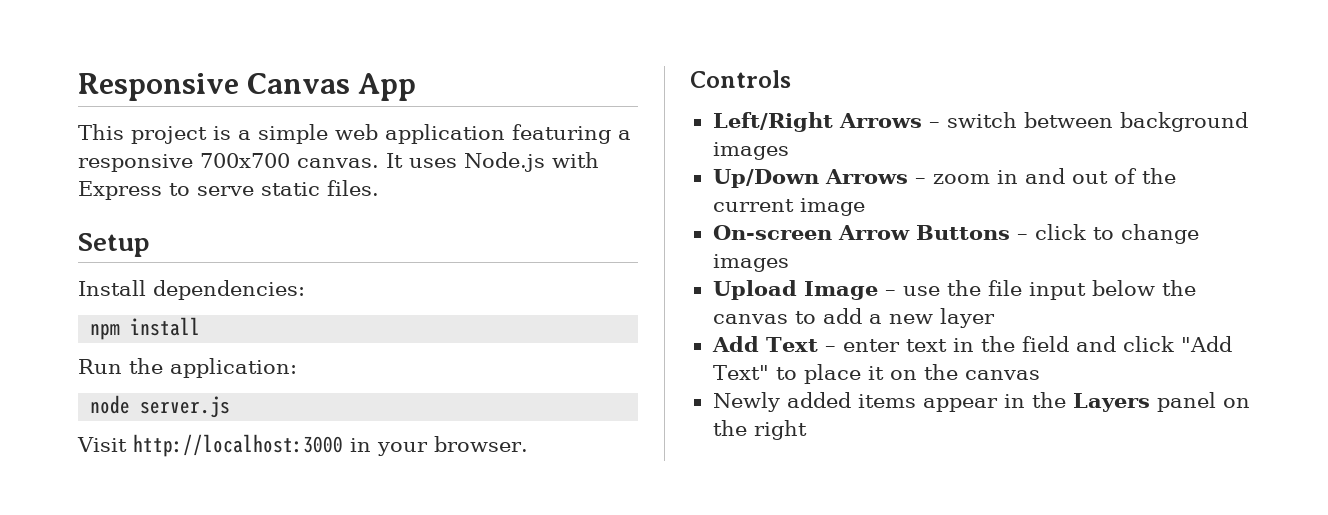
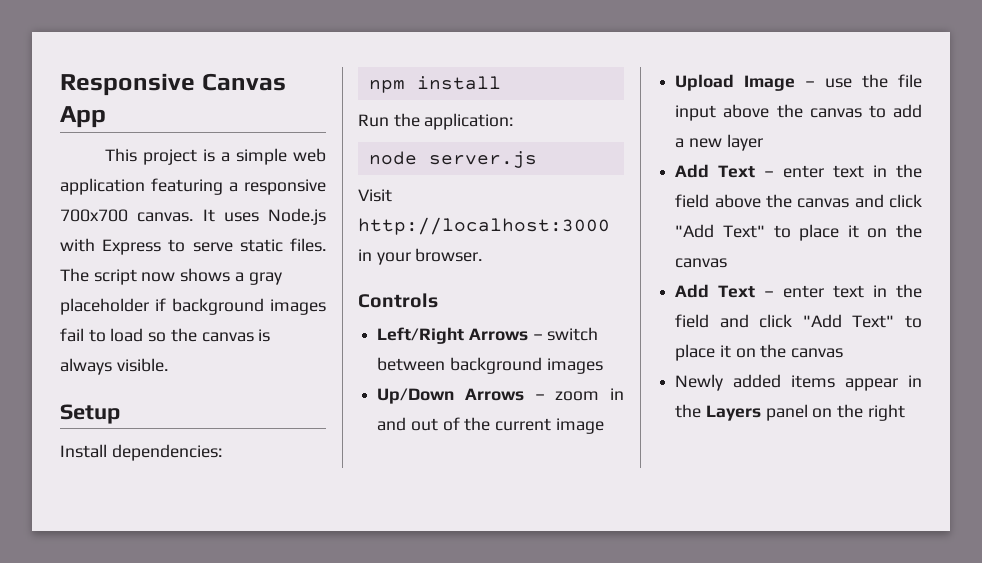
(379, 188) none -> [60,268,282,285] [60,298,326,315] [60,328,271,342] [60,358,168,375] The script now shows a gray placeholder if background images fail to load so the canvas is always visible.
[712,224,1199,244] [712,254,789,272] // On-screen Arrow Buttons – click to change images -> (604, 426) none
[1091,280,1155,296] below -> [723,104,770,118] above
(995, 318) none -> [675,164,922,178] [675,194,922,208] [675,224,922,241] [675,258,728,268] // Add Text – enter text in the field above the canvas and click "Add Text" to place it on the canvas

